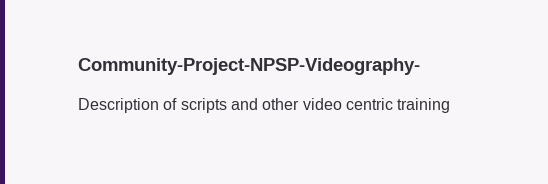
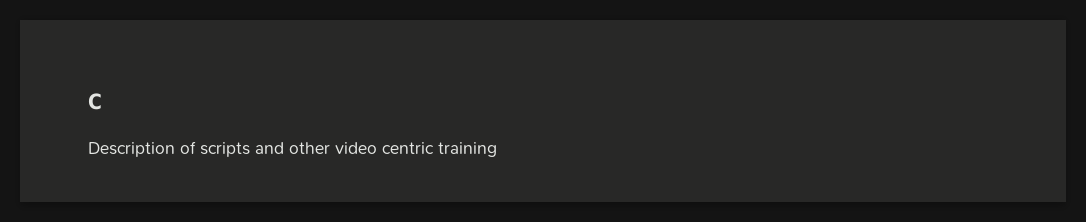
[78,58,420,75] Community-Project-NPSP-Videography- -> [88,93,102,110] C

